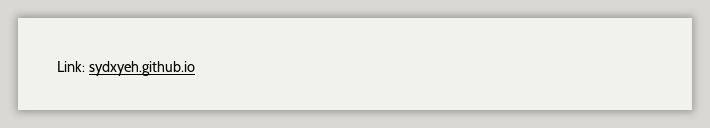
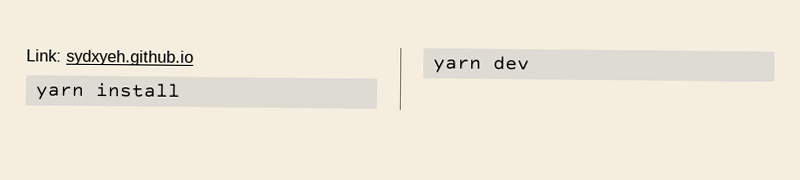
(195, 68) none -> [34,82,181,100] [432,55,530,73] // yarn install // yarn dev

